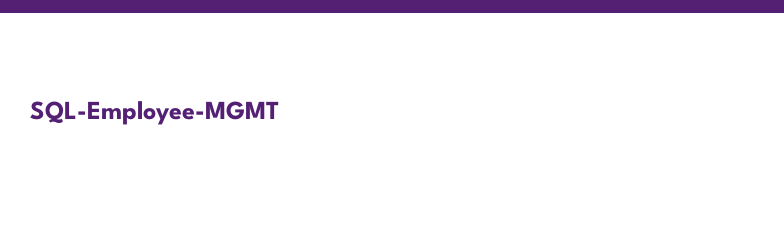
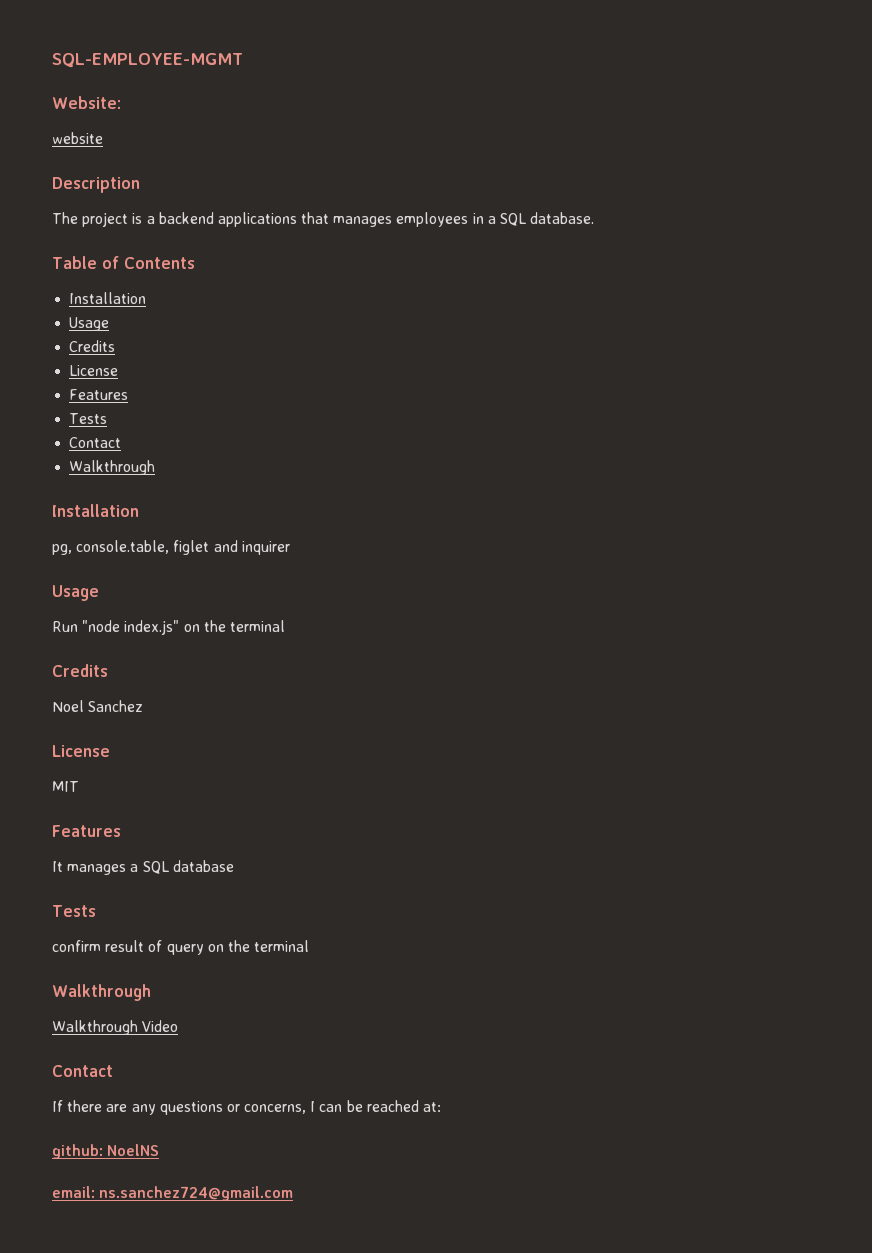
[30,101,279,125] SQL-Employee-MGMT -> [52,53,243,68] [52,96,121,109] [52,132,103,144] [52,177,140,193] [52,212,595,227] [52,256,195,269] [69,292,147,304] [69,317,110,331] [69,340,116,352] [69,365,119,376] [69,389,129,400] [69,413,108,424] [69,437,122,448] [69,460,156,475] [52,504,139,517] [52,540,290,555] [52,585,99,601] [52,620,285,635] [52,664,108,677] [52,700,144,712] [52,745,110,757] [52,781,79,792] [52,825,121,837] [52,860,234,875] [52,905,96,917] [52,940,310,955] [52,984,151,1001] [52,1020,179,1035] [52,1065,113,1077] [52,1100,442,1115] [52,1144,160,1159] [52,1186,294,1201] SQL-EMPLOYEE-MGMT // Website: // website // Description // The project is a backend applications that manages employees in a SQL database. // Table of Contents // Installation // Usage // Credits // License // Features // Tests // Contact // Walkthrough // Installation // pg, console.table, figlet and inquirer // Usage // Run "node index.js" on the terminal // Credits // Noel Sanchez // License // MIT // Features // It manages a SQL database // Tests // confirm result of query on the terminal // Walkthrough // Walkthrough Video // Contact // If there are any questions or concerns, I can be reached at: // github: NoelNS // email: ns.sanchez724@gmail.com

